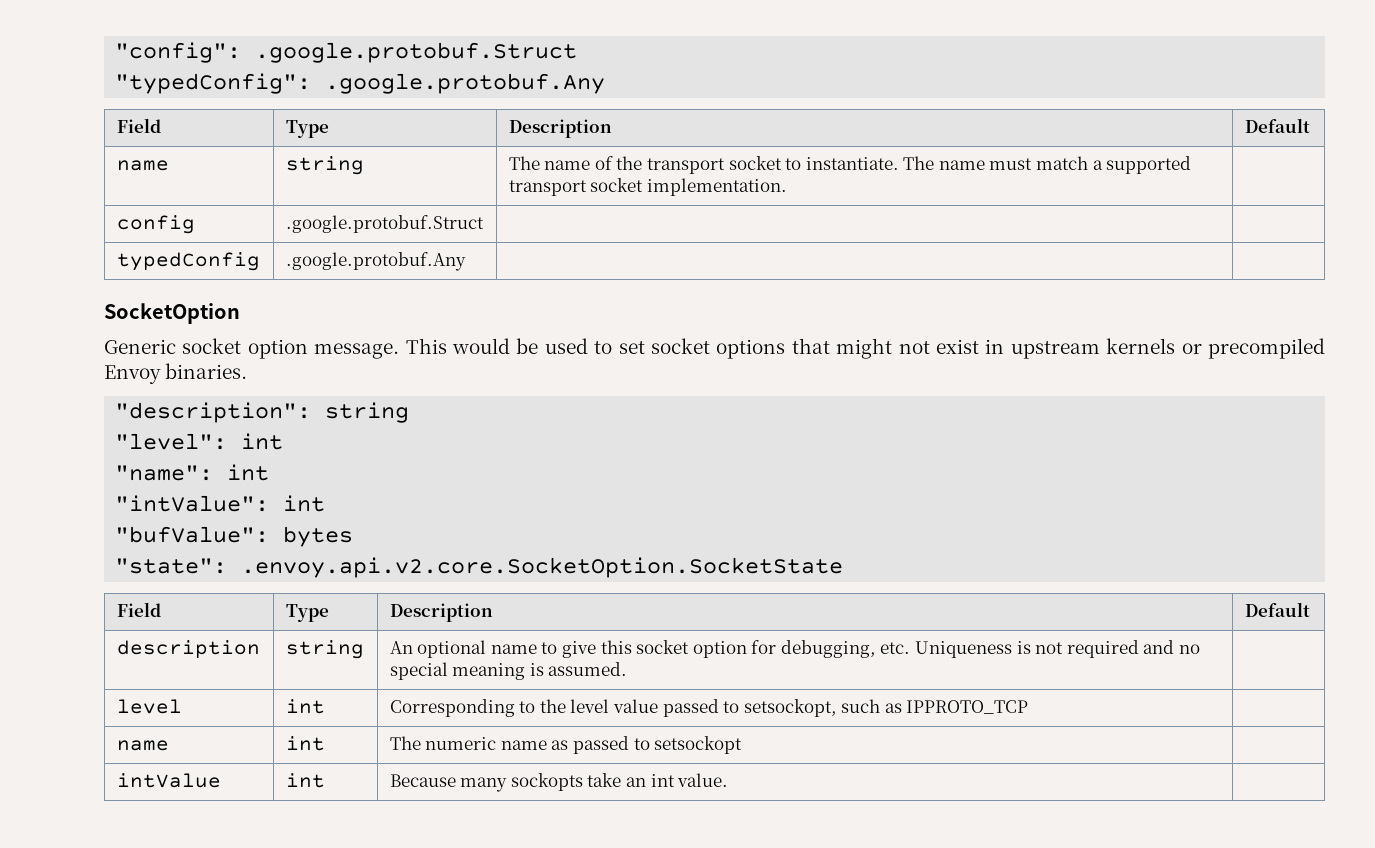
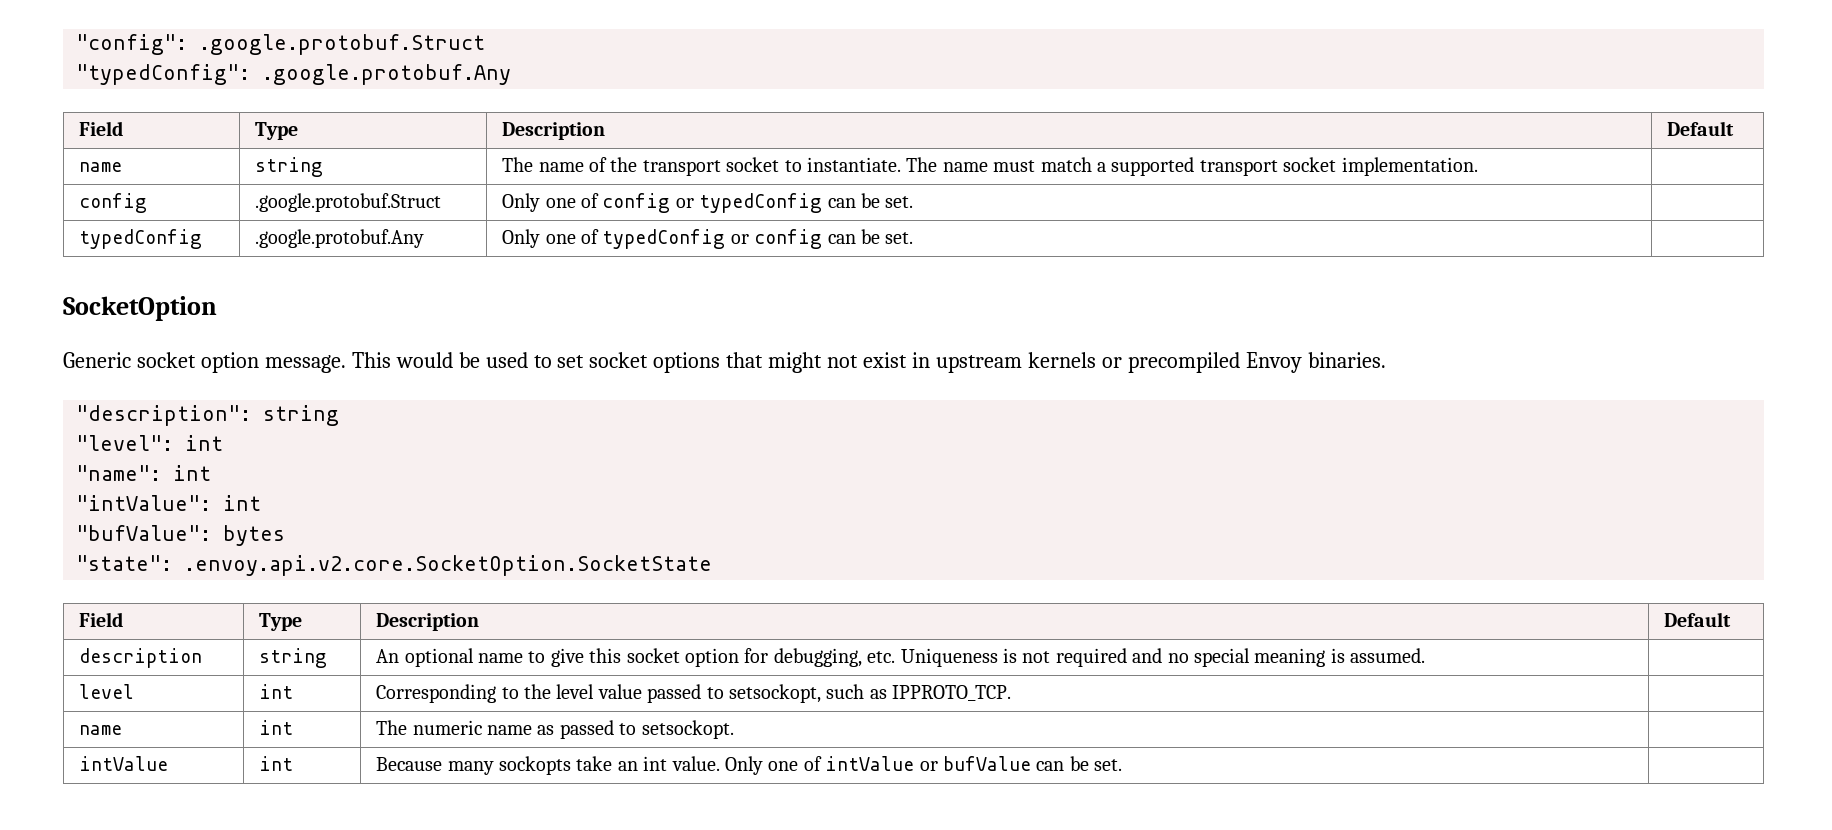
[116,252,260,271] [285,252,466,271] | // typedConfig | .google.protobuf.Any | -> [502,193,914,213] [79,229,203,249] [255,229,425,248] [502,229,914,249] Only one of config or typedConfig can be set. | // typedConfig | .google.protobuf.Any | Only one of typedConfig or config can be set.
[906,700,1029,714] IPPROTO_TCP -> [892,685,1012,701] IPPROTO_TCP.
[654,736,743,754] setsockopt -> [641,720,734,739] setsockopt.
(729, 780) none -> [725,756,1123,775] Only one of intValue or bufValue can be set.

